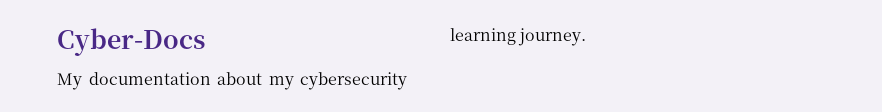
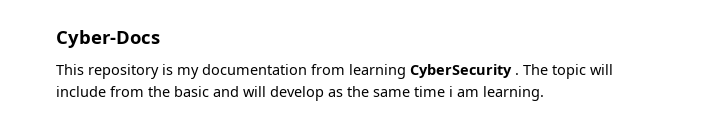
[57,72,407,90] [450,28,587,46] My documentation about my cybersecurity learning journey. -> [56,64,613,79] [56,86,544,101] This repository is my documentation from learning CyberSecurity . The topic will include from the basic and will develop as the same time i am learning.

